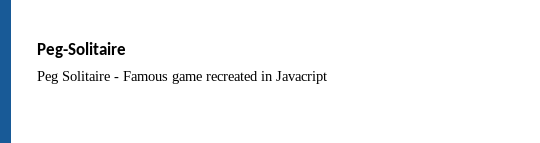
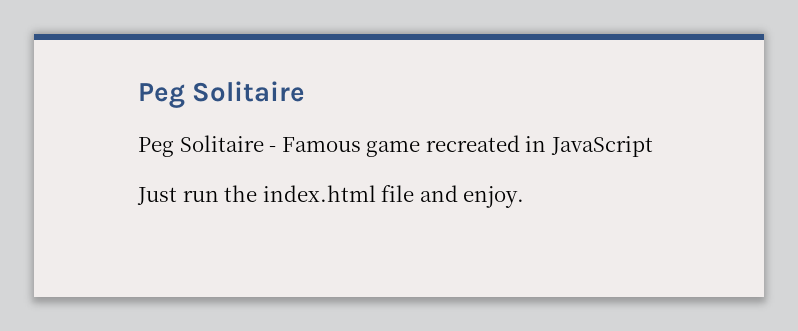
[37,42,126,58] Peg-Solitaire -> [138,81,306,108] Peg Solitaire
[276,71,327,84] Javacript -> [550,136,653,157] [137,185,525,208] JavaScript // Just run the index.html file and enjoy.

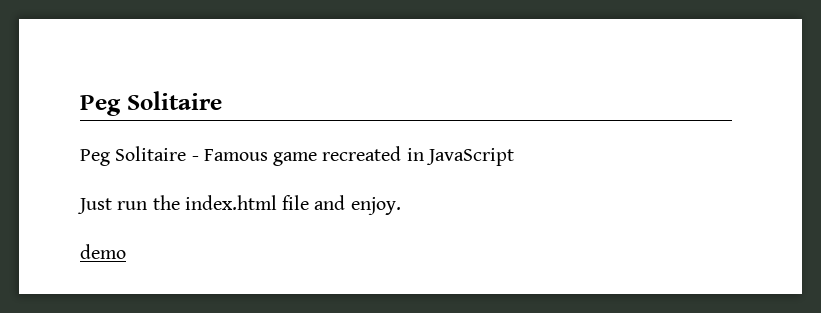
(525, 197) none -> [80,244,126,259] // demo

